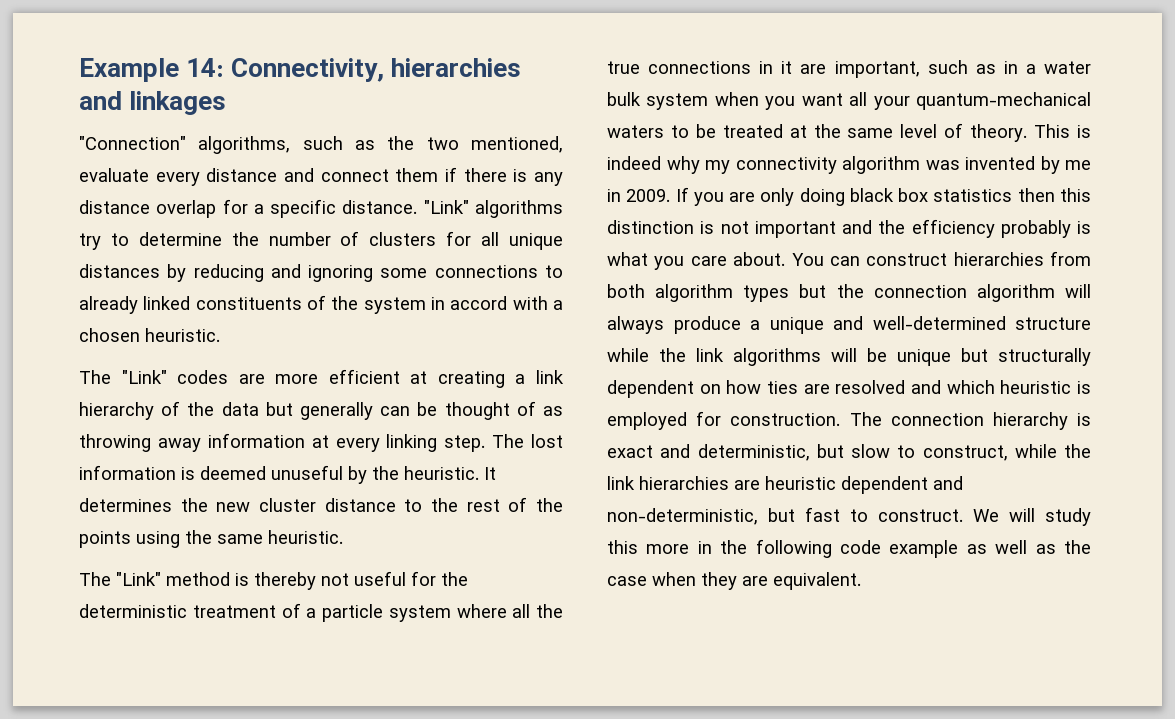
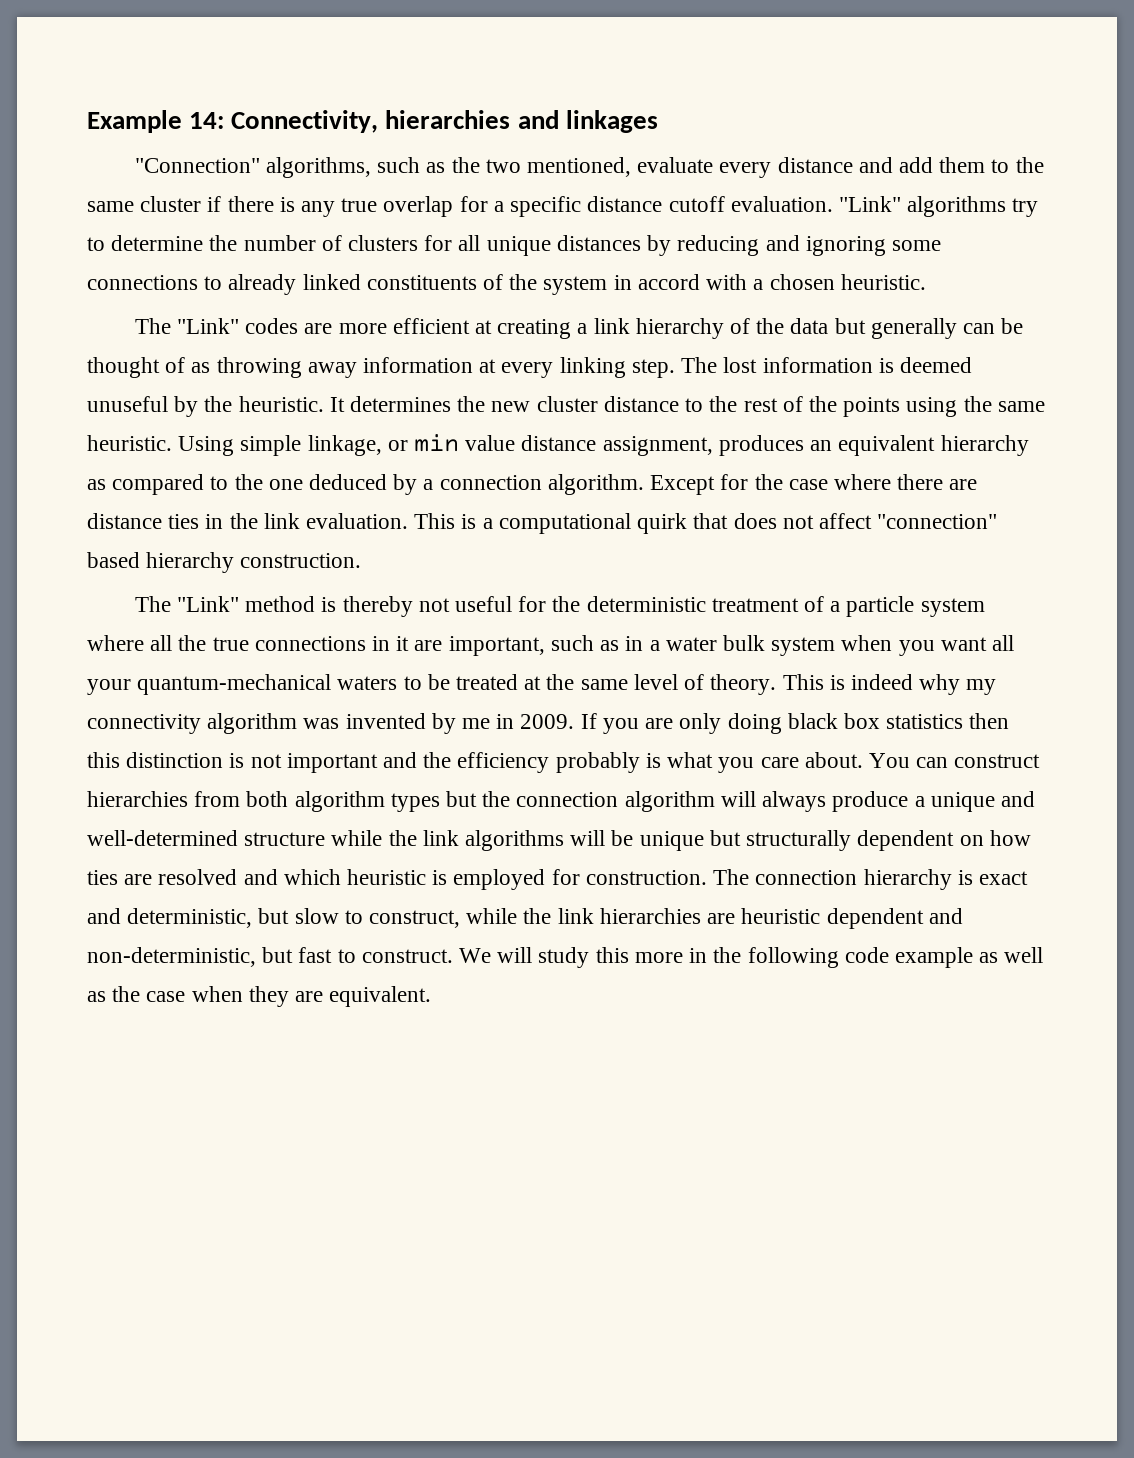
[320,168,439,182] connect them -> [899,157,1044,173] [87,196,202,212] add them to the same cluster
[79,200,150,214] distance -> [341,198,378,212] true
[342,200,418,214] distance. -> [587,196,833,212] distance cutoff evaluation.
(343, 537) none -> [178,434,1029,456] [87,474,978,495] [87,513,998,534] [87,552,362,573] Using simple linkage, or min value distance assignment, produces an equivalent hierarchy as compared to the one deduced by a connection algorithm. Except for the case where there are distance ties in the link evaluation. This is a computational quirk that does not affect "connection" based hierarchy construction.

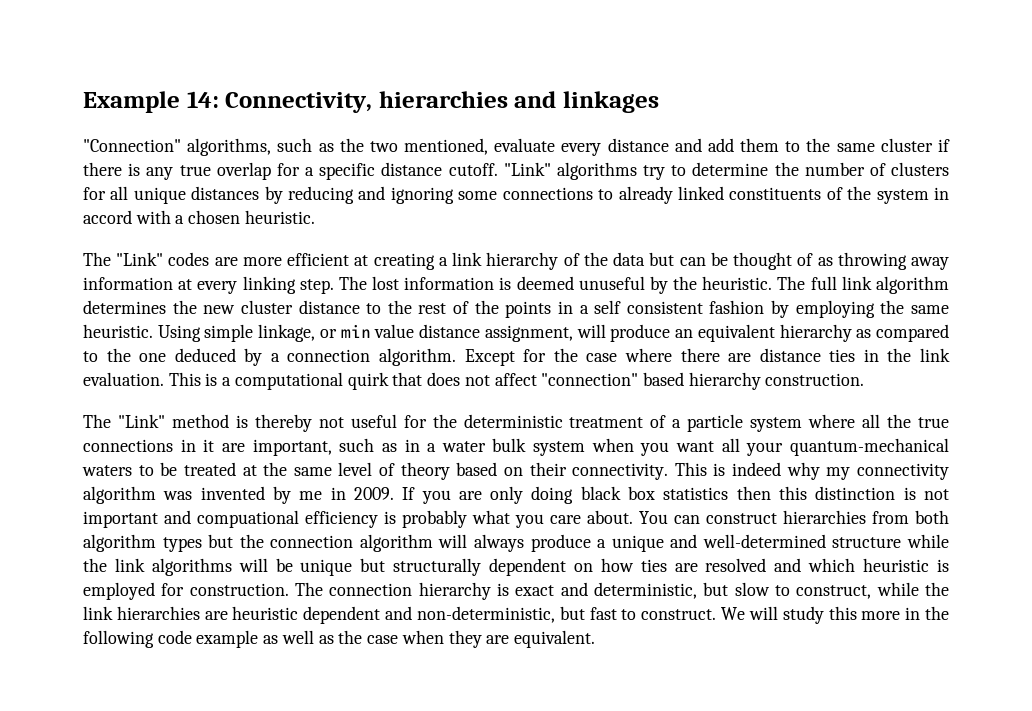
[668,196,833,212] cutoff evaluation. -> [448,163,498,176] cutoff.
[870,318,957,339] generally -> (675, 259) none
[329,397,345,412] It -> [777,276,949,294] The full link algorithm
[906,397,958,417] using -> [557,300,875,318] in a self consistent fashion by employing
[718,435,804,456] produces -> [576,324,671,342] will produce
[710,674,777,695] theory. -> [400,462,669,480] theory based on their connectivity.
[423,752,661,773] the efficiency probably is -> [197,510,467,528] compuational efficiency is probably

